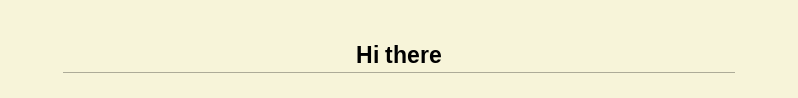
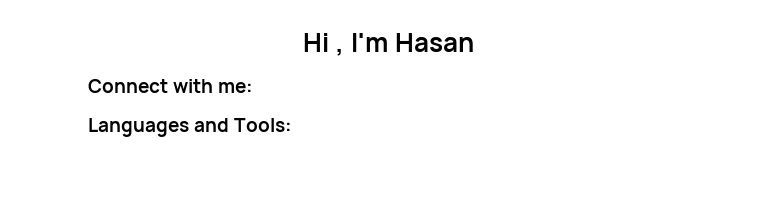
[385,45,443,63] there -> [335,33,475,56] [88,79,254,93] [88,118,293,137] , I'm Hasan // Connect with me: // Languages and Tools:

